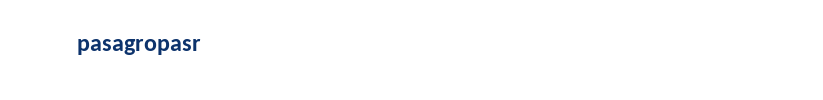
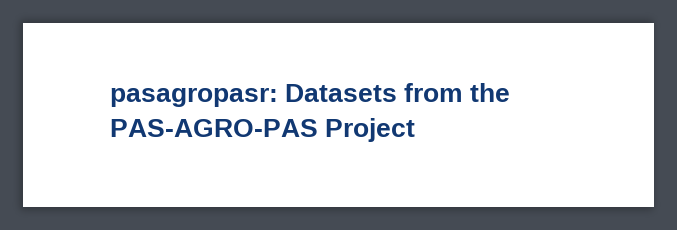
[77,39,201,55] pasagropasr -> [110,83,511,107] [110,118,416,142] pasagropasr: Datasets from the PAS-AGRO-PAS Project

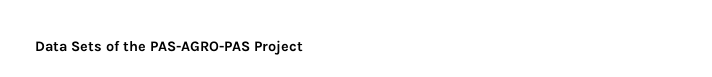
[110,83,464,107] pasagropasr: Datasets from -> [35,40,120,52] Data Sets of

